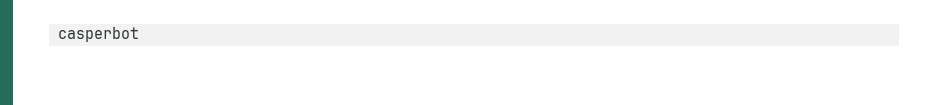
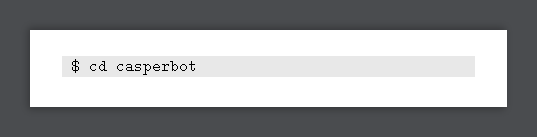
(57, 34) none -> [71,59,107,73] $ cd

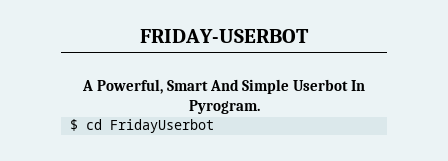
(71, 66) none -> [140,29,309,43] [81,79,366,94] [188,100,260,114] FRIDAY-USERBOT // A Powerful, Smart And Simple Userbot In Pyrogram. //
[116,59,197,75] casperbot -> [109,119,214,133] FridayUserbot

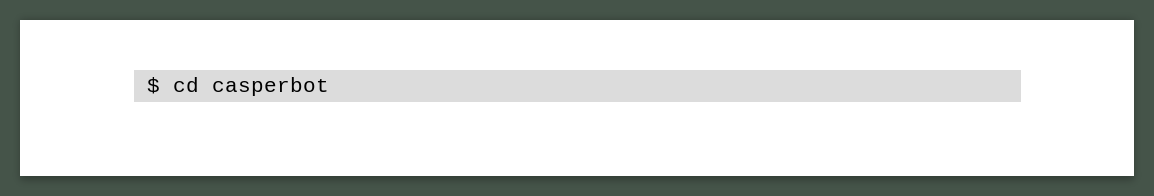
[140,29,309,43] [81,79,366,94] [188,100,260,114] FRIDAY-USERBOT // A Powerful, Smart And Simple Userbot In Pyrogram. // -> (146, 85) none
[109,119,214,133] FridayUserbot -> [211,77,329,96] casperbot

